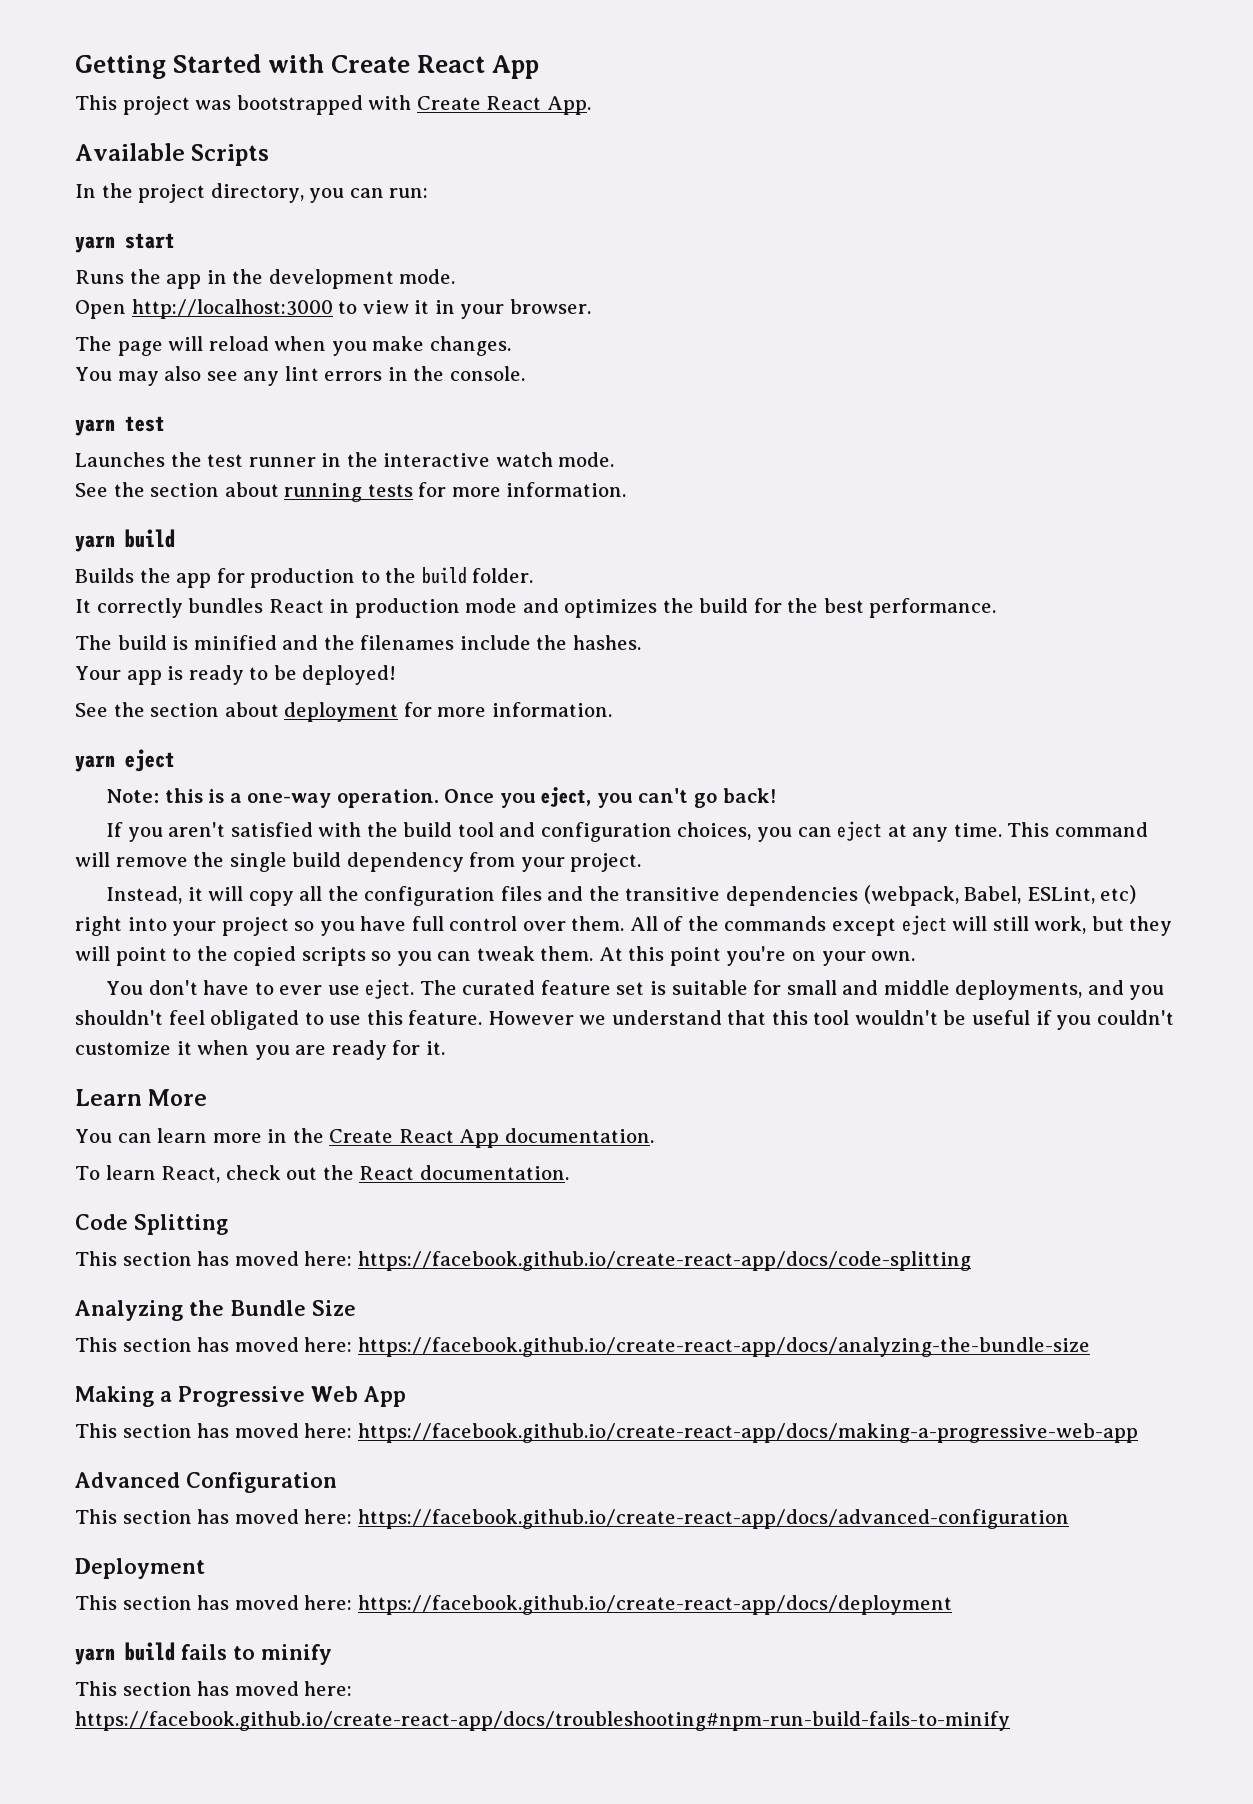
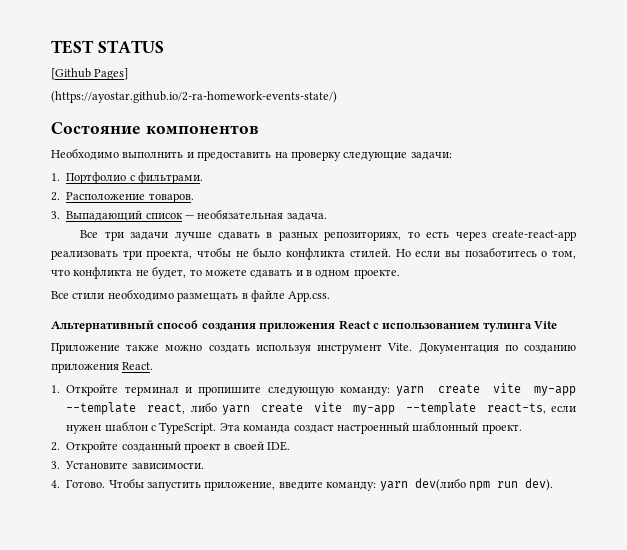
[75,54,540,79] [75,95,591,115] [75,143,270,166] [75,183,429,203] [75,233,175,253] [75,269,456,289] [75,299,591,319] [75,336,511,356] [75,366,525,386] [75,416,165,436] [75,452,615,467] [75,482,627,502] [75,529,175,552] [75,567,534,588] [75,598,997,618] [75,635,641,650] [75,665,397,685] [75,702,612,722] [75,749,175,772] [106,787,776,808] [106,821,1148,842] [75,852,642,872] [106,885,1137,906] [75,915,1173,936] [75,946,916,966] [106,979,1165,1000] [75,1010,1174,1030] [75,1040,445,1060] [75,1089,208,1106] [75,1128,654,1148] [75,1165,569,1183] [75,1214,228,1235] [75,1251,971,1271] [75,1300,356,1321] [75,1337,1090,1357] [75,1386,406,1407] [75,1423,1138,1443] [75,1472,337,1493] [75,1509,1069,1529] [75,1558,205,1579] [75,1595,952,1615] [75,1642,332,1665] [75,1681,353,1696] [75,1711,1010,1731] Getting Started with Create React App // This project was bootstrapped with Create React App. // Available Scripts // In the project directory, you can run: // yarn start // Runs the app in the development mode. // Open http://localhost:3000 to view it in your browser. // The page will reload when you make changes. // You may also see any lint errors in the console. // yarn test // Launches the test runner in the interactive watch mode. // See the section about running tests for more information. // yarn build // Builds the app for production to the build folder. // It correctly bundles React in production mode and optimizes the build for the best performance. // The build is minified and the filenames include the hashes. // Your app is ready to be deployed! // See the section about deployment for more information. // yarn eject // Note: this is a one-way operation. Once you eject, you can't go back! // If you aren't satisfied with the build tool and configuration choices, you can eject at any time. This command will remove the single build dependency from your project. // Instead, it will copy all the configuration files and the transitive dependencies (webpack, Babel, ESLint, etc) right into your project so you have full control over them. All of the commands except eject will still work, but they will point to the copied scripts so you can tweak them. At this point you're on your own. // You don't have to ever use eject. The curated feature set is suitable for small and middle deployments, and you shouldn't feel obligated to use this feature. However we understand that this tool wouldn't be useful if you couldn't customize it when you are ready for it. // Learn More // You can learn more in the Create React App documentation. // To learn React, check out the React documentation. // Code Splitting // This section has moved here: https://facebook.github.io/create-react-app/docs/code-splitting // Analyzing the Bundle Size // This section has moved here: https://facebook.github.io/create-react-app/docs/analyzing-the-bundle-size // Making a Progressive Web App // This section has moved here: https://facebook.github.io/create-react-app/docs/making-a-progressive-web-app // Advanced Configuration // This section has moved here: https://facebook.github.io/create-react-app/docs/advanced-configuration // Deployment // This section has moved here: https://facebook.github.io/create-react-app/docs/deployment // yarn build fails to minify // This section has moved here: https://facebook.github.io/create-react-app/docs/troubleshooting#npm-run-build-fails-to-minify -> [51,40,164,54] [51,68,129,80] [51,91,337,103] [51,122,259,134] [51,148,452,161] [51,172,203,184] [51,192,194,203] [51,209,327,221] [80,230,576,241] [51,247,576,260] [51,266,400,279] [51,289,331,302] [51,320,557,332] [51,342,576,354] [51,362,154,373] [51,383,576,396] [66,402,576,415] [66,421,522,434] [51,441,291,453] [51,461,204,469] [51,478,553,491] TEST STATUS // [Github Pages] // (https://ayostar.github.io/2-ra-homework-events-state/) // Состояние компонентов // Необходимо выполнить и предоставить на проверку следующие задачи: // 1. Портфолио с фильтрами. // 2. Расположение товаров. // 3. Выпадающий список — необязательная задача. // Все три задачи лучше сдавать в разных репозиториях, то есть через create-react-app реализовать три проекта, чтобы не было конфликта стилей. Но если вы позаботитесь о том, что конфликта не будет, то можете сдавать и в одном проекте. // Все стили необходимо размещать в файле App.css. // Альтернативный способ создания приложения React с использованием тулинга Vite // Приложение также можно создать используя инструмент Vite. Документация по созданию приложения React. // 1. Откройте терминал и пропишите следующую команду: yarn create vite my-app --template react, либо yarn create vite my-app --template react-ts, если нужен шаблон с TypeScript. Эта команда создаст настроенный шаблонный проект. // 2. Откройте созданный проект в своей IDE. // 3. Установите зависимости. // 4. Готово. Чтобы запустить приложение, введите команду: yarn dev(либо npm run dev).

